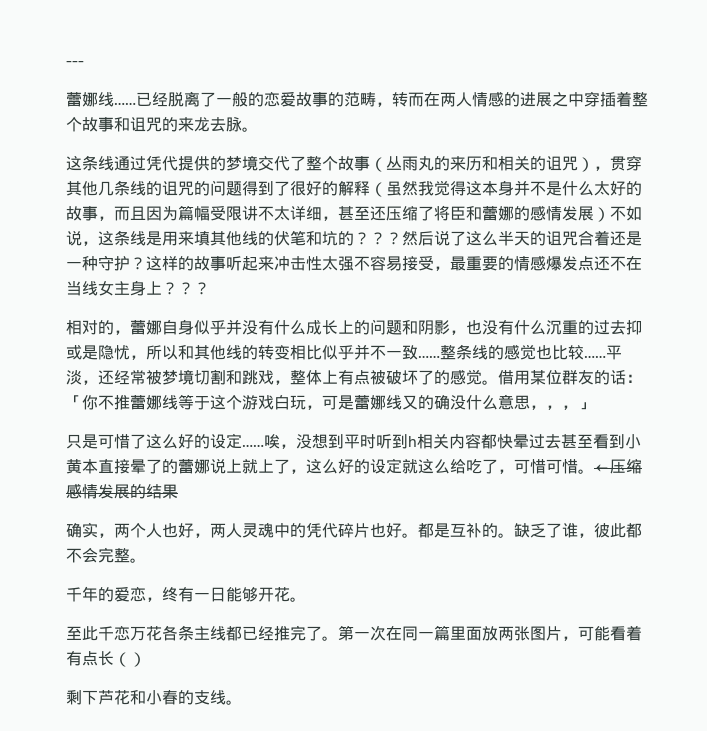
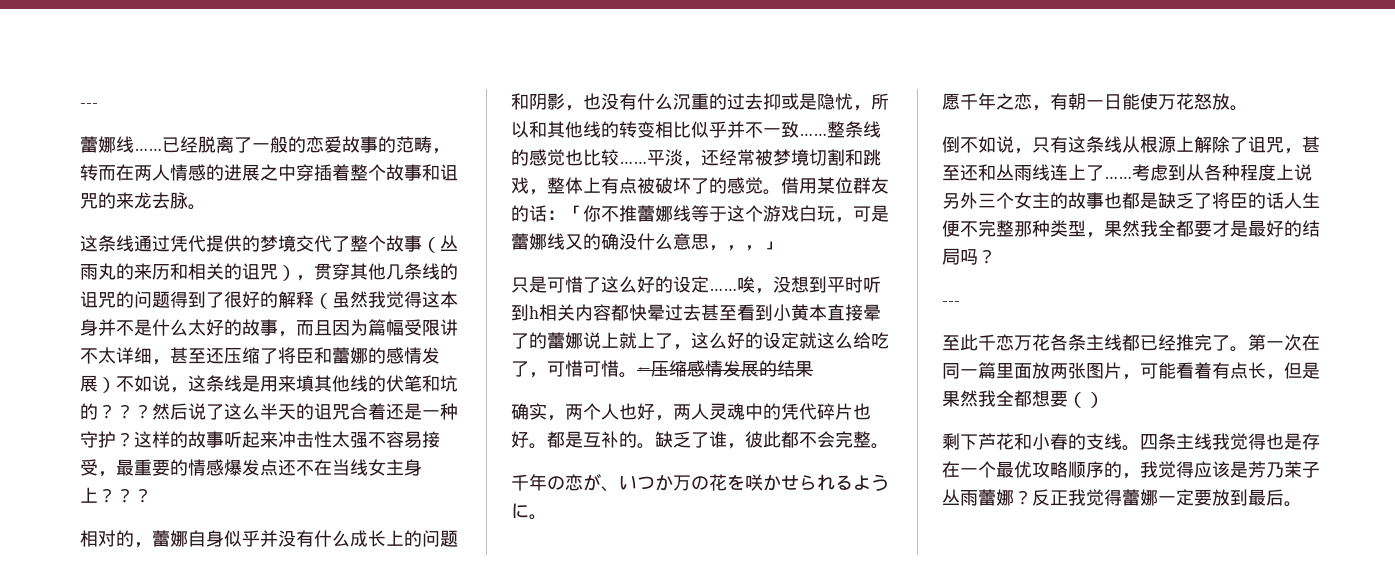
[98,586,306,602] 的爱恋，终有一日能够开花。 -> [547,473,889,492] [511,503,547,520] [942,93,1248,111] [942,136,1320,154] [942,164,1312,181] [942,192,1320,209] [942,220,1320,238] [942,248,996,265] [942,301,960,306] の恋が、いつか万の花を咲かせられるように。 // 愿千年之恋，有朝一日能使万花怒放。 // 倒不如说，只有这条线从根源上解除了诅咒，甚至还和丛雨线连上了……考虑到从各种程度上说另外三个女主的故事也都是缺乏了将臣的话人生便不完整那种类型，果然我全都要才是最好的结局吗？ // ---
(114, 658) none -> [1266,362,1320,380] [942,390,1068,407] ，但是果然我全都想要
(242, 702) none -> [1140,433,1320,450] [942,461,1320,479] [942,489,1302,507] 四条主线我觉得也是存在一个最优攻略顺序的，我觉得应该是芳乃茉子丛雨蕾娜？反正我觉得蕾娜一定要放到最后。

